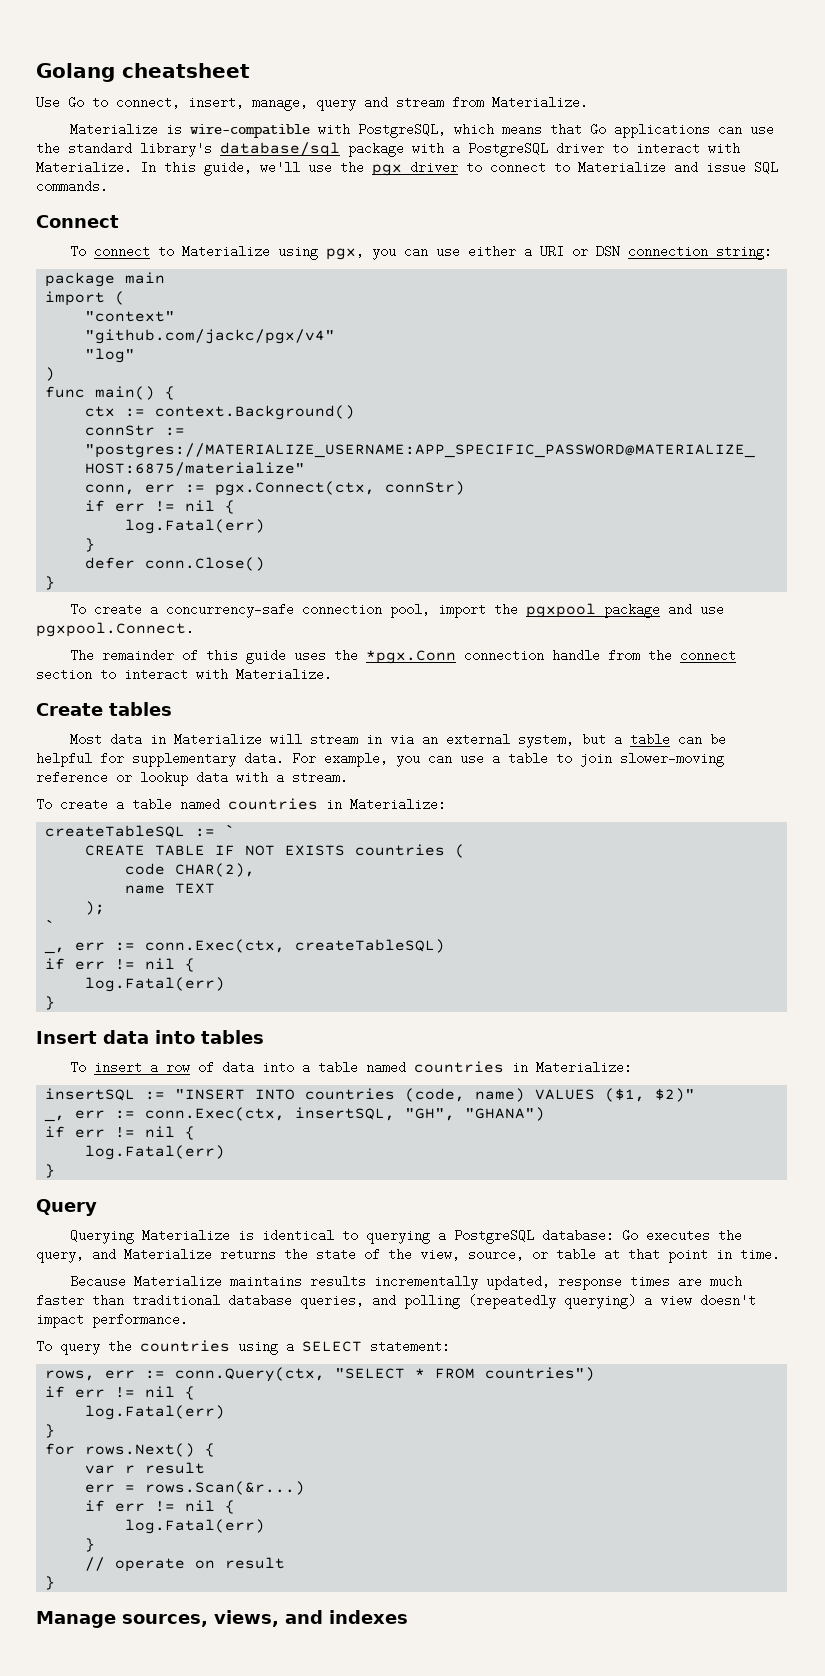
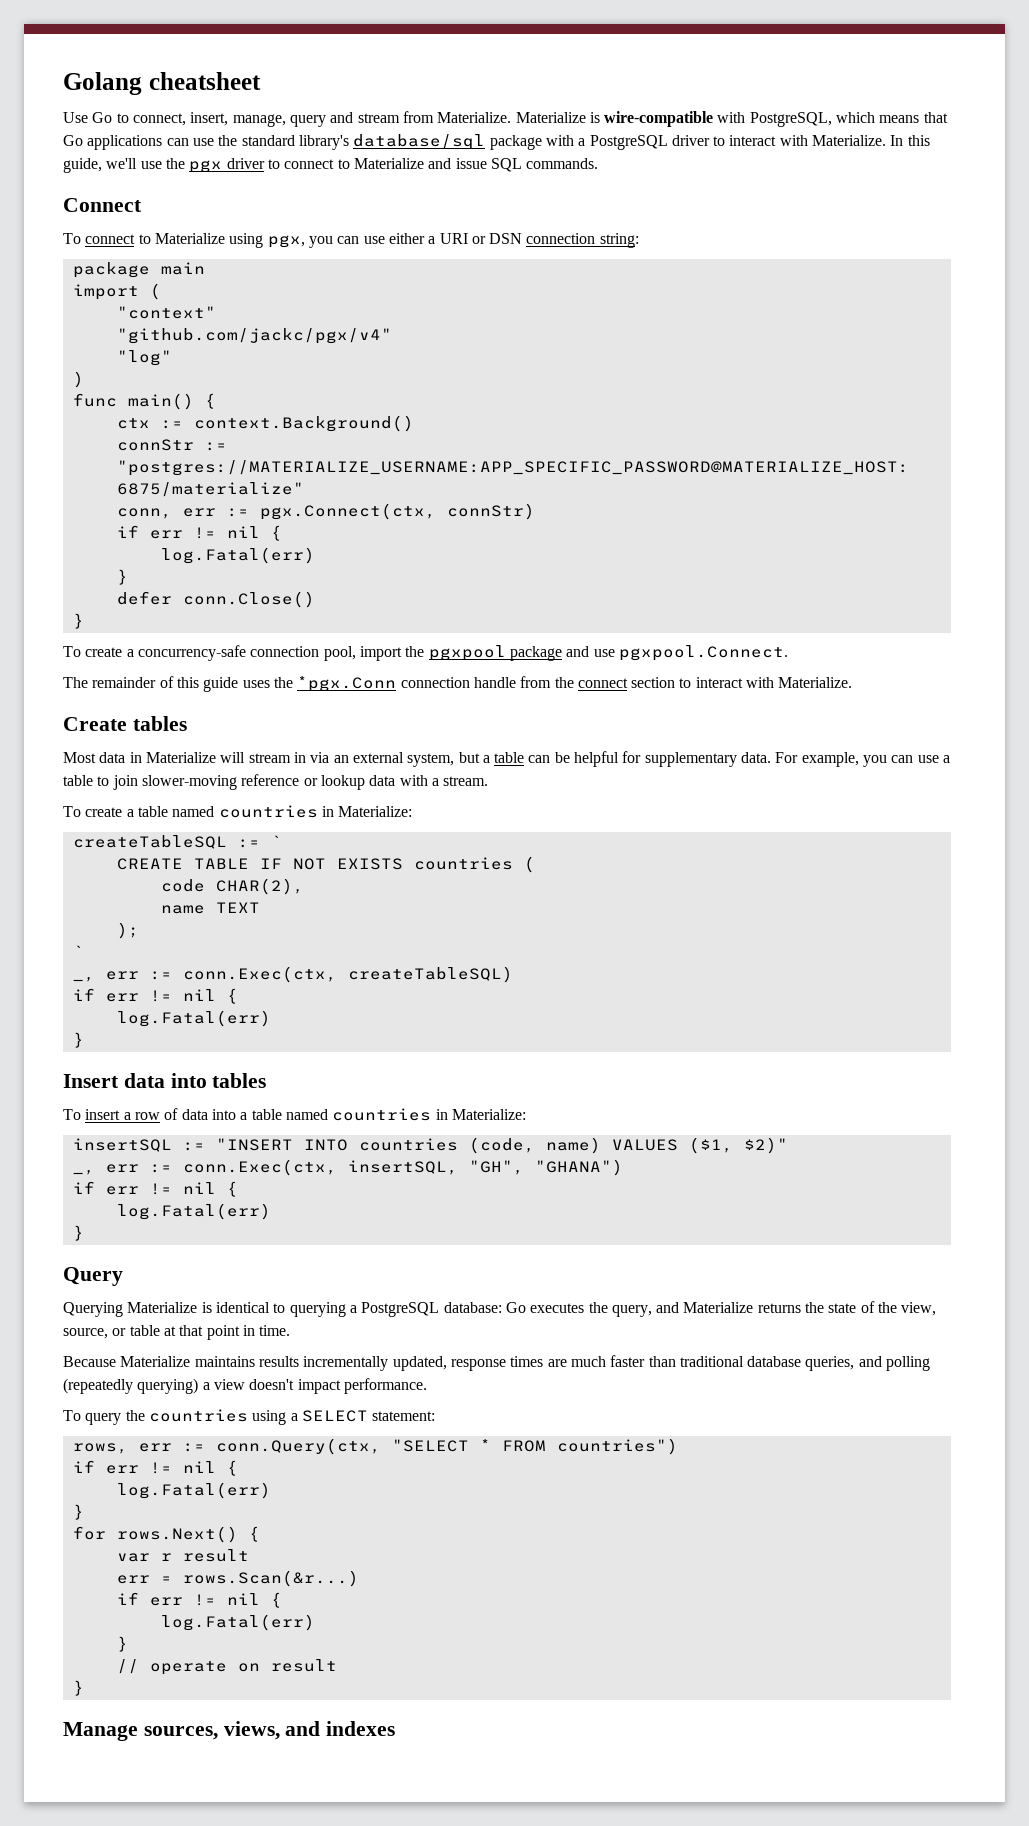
(588, 102) // -> (512, 117) none

